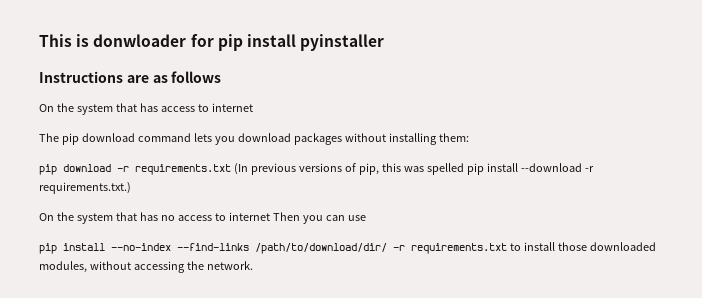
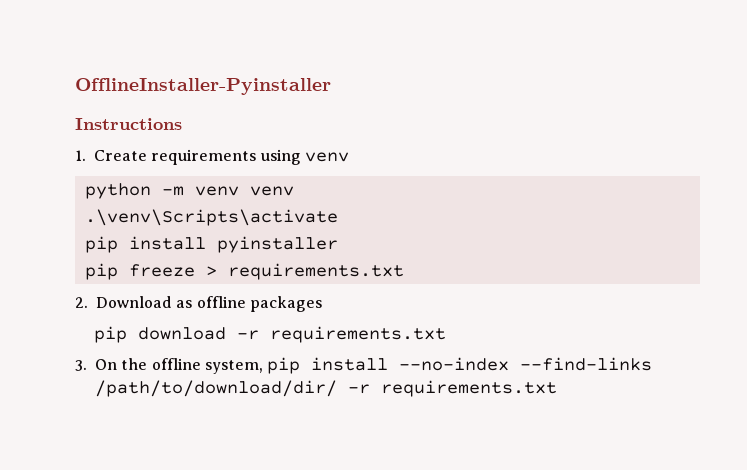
[39,34,385,51] [39,71,222,83] [39,103,253,115] [39,133,469,145] [39,163,594,175] [39,182,131,194] [39,212,366,224] This is donwloader for pip install pyinstaller // Instructions are as follows // On the system that has access to internet // The pip download command lets you download packages without installing them: // pip download -r requirements.txt (In previous versions of pip, this was spelled pip install --download -r requirements.txt.) // On the system that has no access to internet Then you can use // -> [75,78,331,95] [75,118,182,130] [75,149,349,165] [84,183,294,199] [84,209,338,226] [84,236,338,253] [84,263,404,280] [75,296,322,312] [93,326,446,343] [75,358,263,374] OfflineInstaller-Pyinstaller // Instructions // 1. Create requirements using venv // python -m venv venv // .\venv\Scripts\activate // pip install pyinstaller // pip freeze > requirements.txt // 2. Download as offline packages // pip download -r requirements.txt // 3. On the offline system,
[509,242,656,251] [39,261,253,273] to install those downloaded modules, without accessing the network. -> (557, 388) none

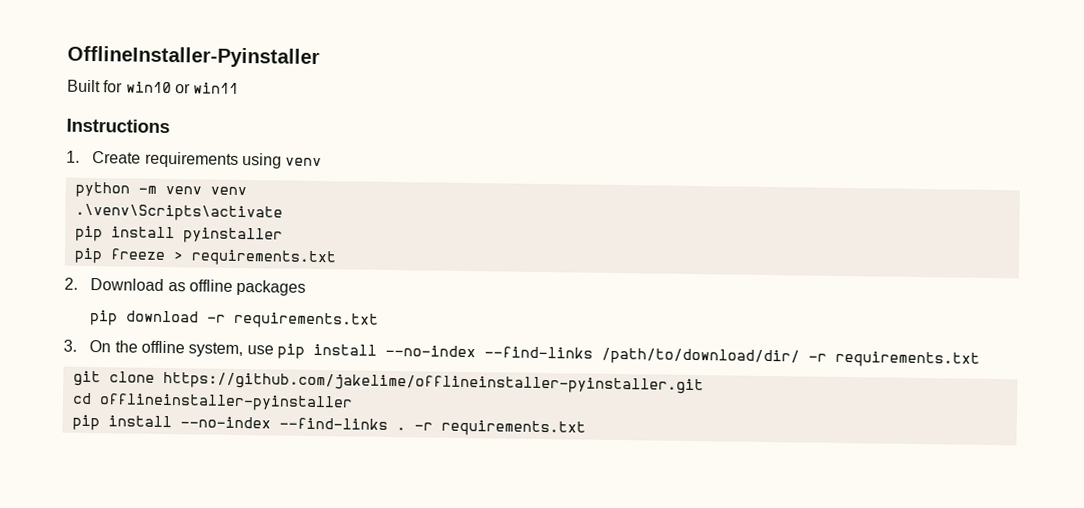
(331, 86) none -> [67,79,240,94] // Built for win10 or win11
(263, 367) none -> [246,345,274,355] use
(557, 388) none -> [72,370,704,395] [71,392,353,412] [71,414,586,437] // git clone https://github.com/jakelime/offlineinstaller-pyinstaller.git // cd offlineinstaller-pyinstaller // pip install --no-index --find-links . -r requirements.txt

